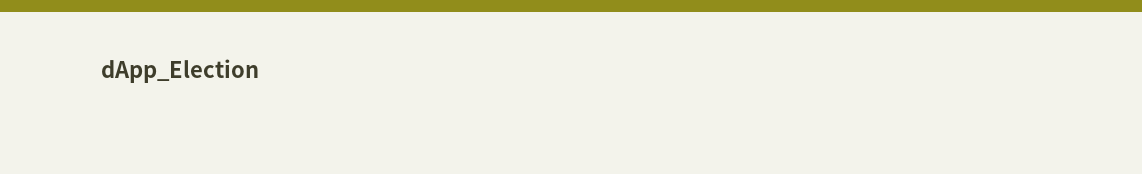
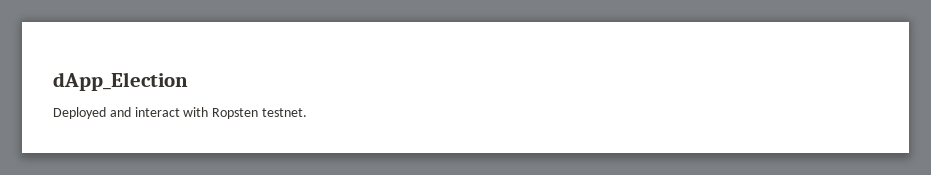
(259, 71) none -> [53,107,307,119] // Deployed and interact with Ropsten testnet.

